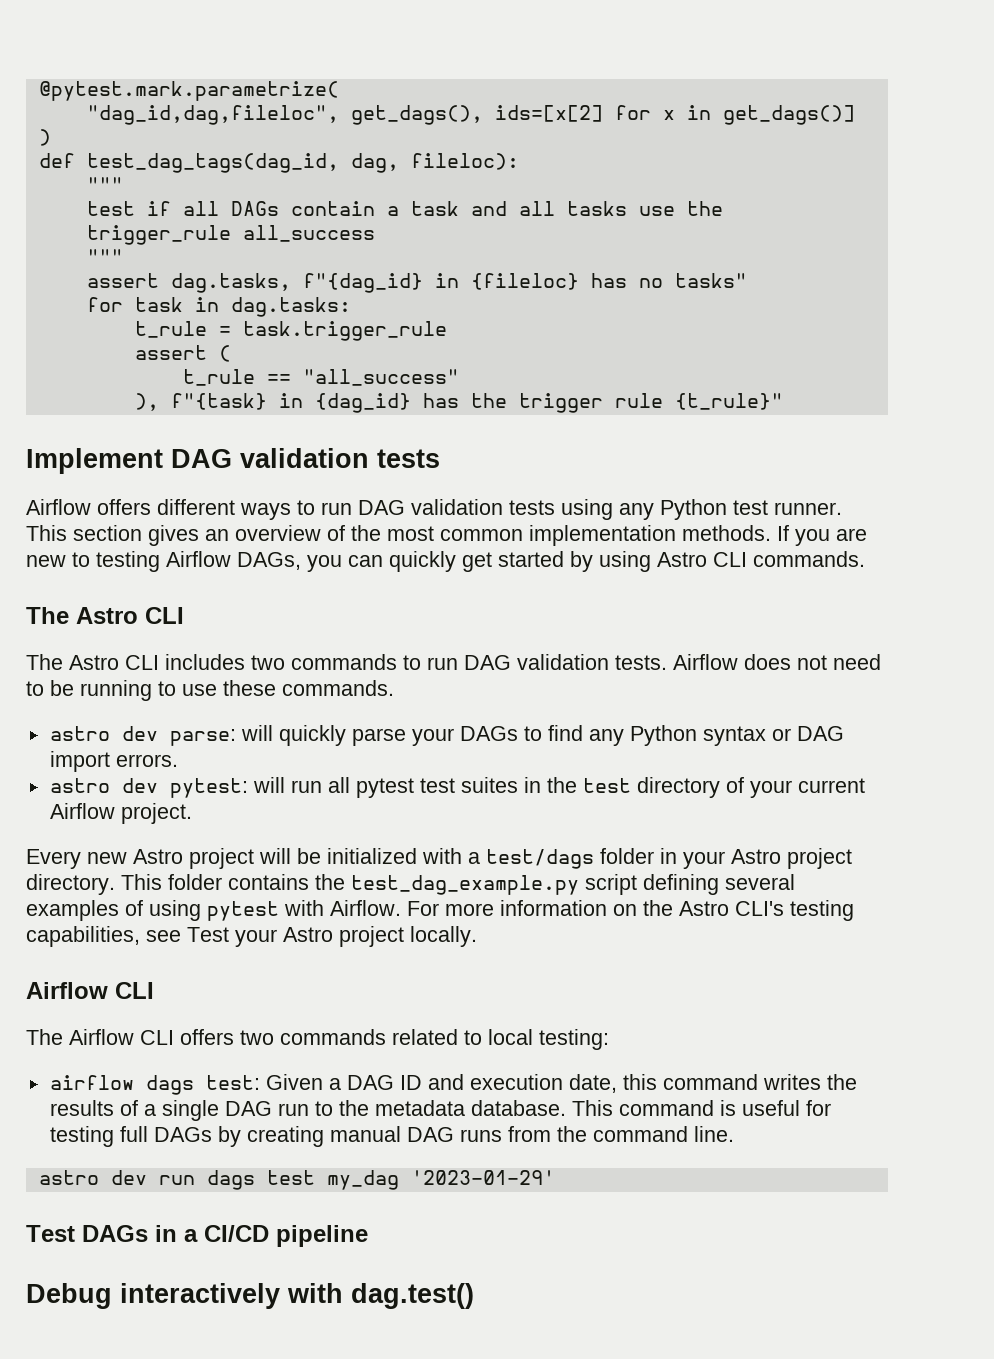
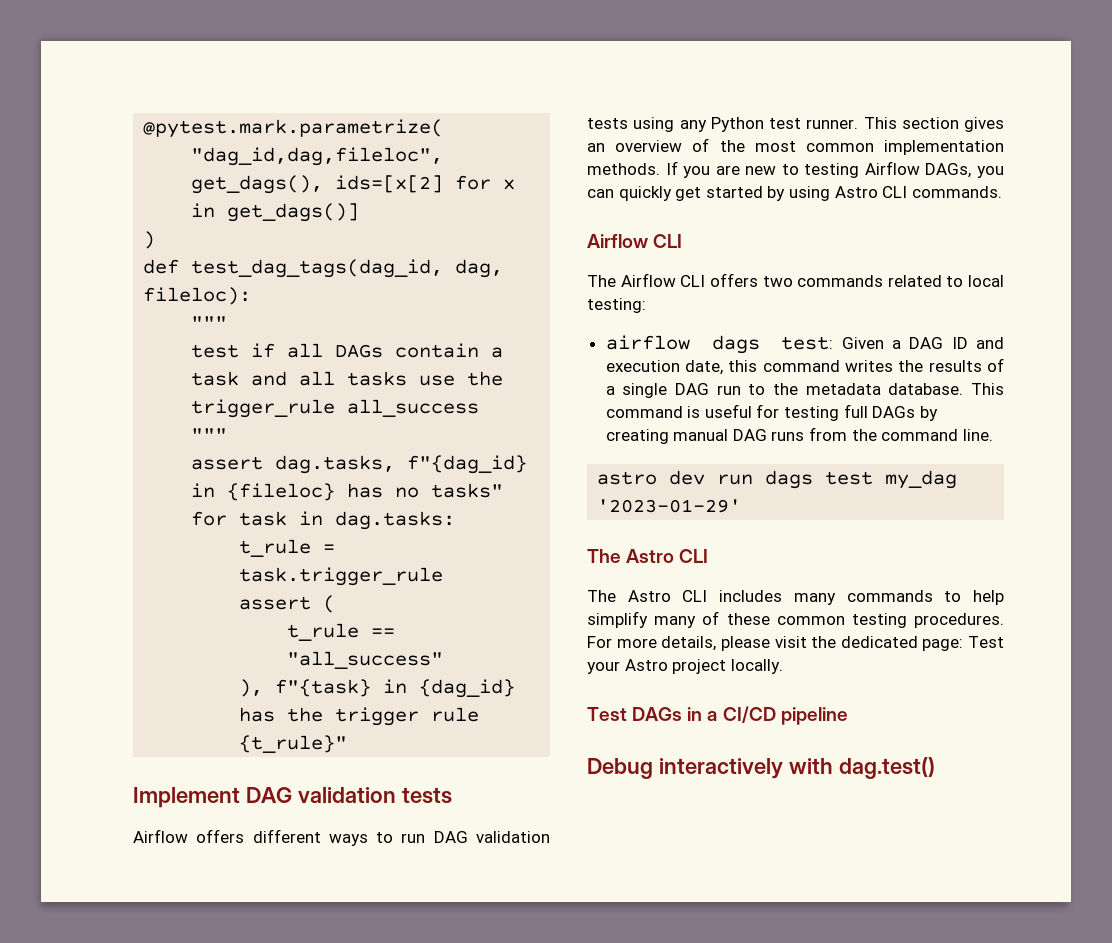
[26,607,184,624] [26,654,881,670] [26,680,394,701] [49,725,844,746] [49,751,178,772] [49,777,865,798] [49,803,192,824] [26,848,852,869] [26,874,795,895] [26,900,854,921] [26,926,477,947] // The Astro CLI // The Astro CLI includes two commands to run DAG validation tests. Airflow does not need to be running to use these commands. // astro dev parse: will quickly parse your DAGs to find any Python syntax or DAG import errors. // astro dev pytest: will run all pytest test suites in the test directory of your current Airflow project. // Every new Astro project will be initialized with a test/dags folder in your Astro project directory. This folder contains the test_dag_example.py script defining several examples of using pytest with Airflow. For more information on the Astro CLI's testing capabilities, see Test your Astro project locally. -> (1002, 192) none
(555, 1177) none -> [587,549,709,563] [587,590,1004,605] [587,611,1004,628] [587,636,1004,651] [587,659,783,674] // The Astro CLI // The Astro CLI includes many commands to help simplify many of these common testing procedures. For more details, please visit the dedicated page: Test your Astro project locally.

